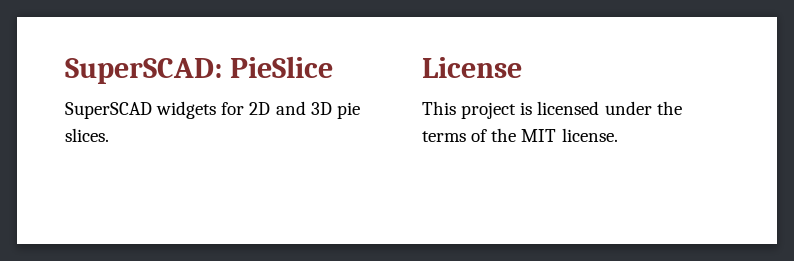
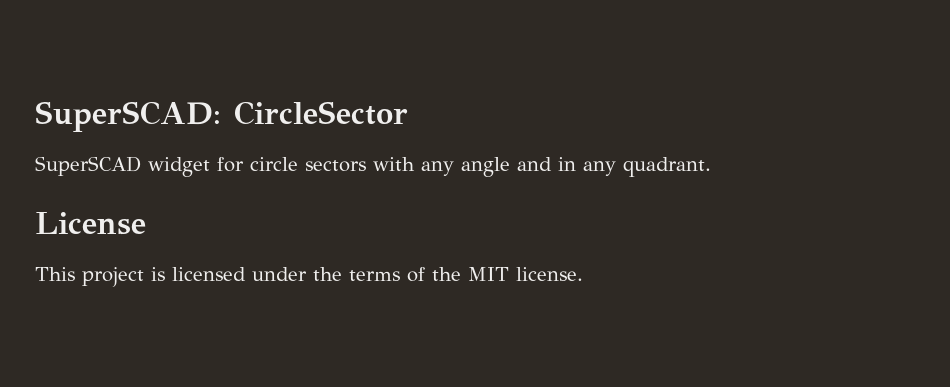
[229,56,333,78] PieSlice -> [234,101,408,125] CircleSector
[156,101,360,119] [65,128,109,142] widgets for 2D and 3D pie slices. -> [148,157,711,177] widget for circle sectors with any angle and in any quadrant.

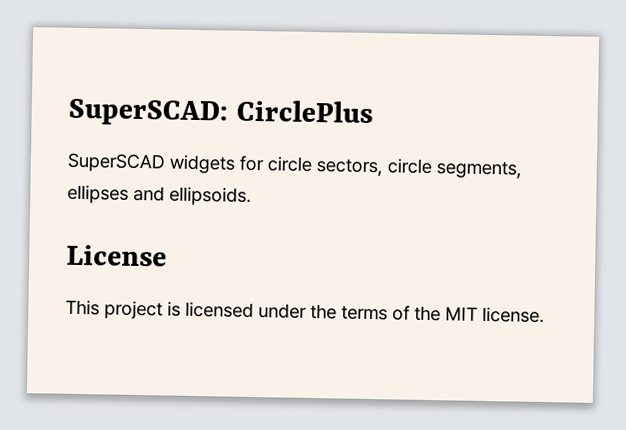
[234,101,408,125] CircleSector -> [235,99,373,124] CirclePlus
[148,157,210,177] widget -> [169,154,236,174] widgets
[305,157,711,177] sectors with any angle and in any quadrant. -> [316,158,522,179] [67,184,252,206] sectors, circle segments, ellipses and ellipsoids.

